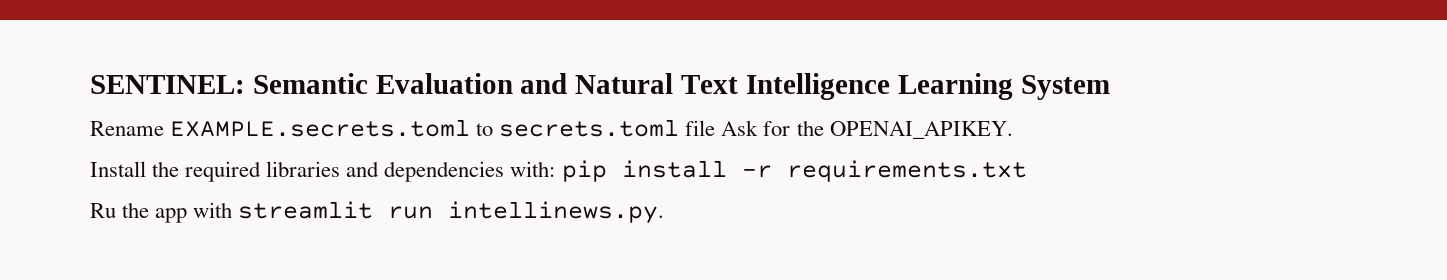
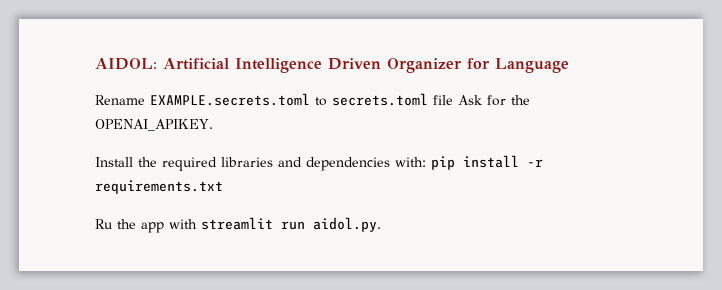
[90,73,1110,100] SENTINEL: Semantic Evaluation and Natural Text Intelligence Learning System -> [95,58,569,73] AIDOL: Artificial Intelligence Driven Organizer for Language
[448,201,665,224] intellinews.py. -> [313,217,381,232] aidol.py.

